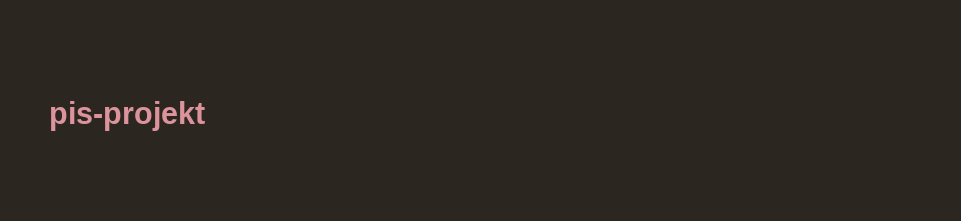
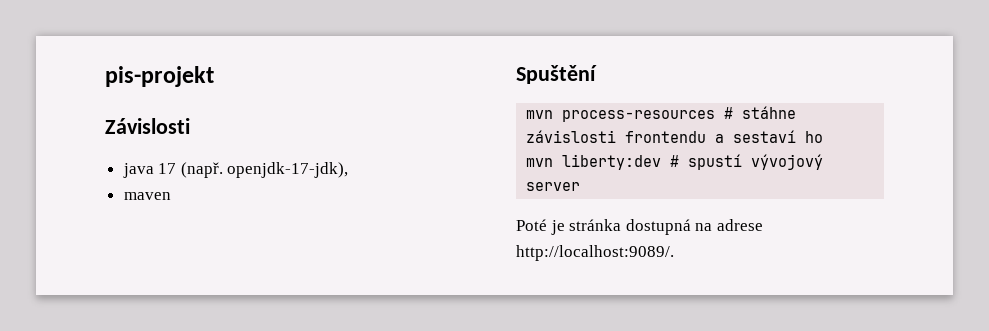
(205, 116) none -> [105,118,190,134] [122,162,349,178] [123,192,171,200] [516,65,597,84] [526,106,797,122] [526,130,824,143] [526,154,824,170] [526,182,581,191] [516,219,763,235] [516,245,674,261] // Závislosti // java 17 (např. openjdk-17-jdk), // maven // Spuštění // mvn process-resources # stáhne závislosti frontendu a sestaví ho // mvn liberty:dev # spustí vývojový server // Poté je stránka dostupná na adrese http://localhost:9089/.

